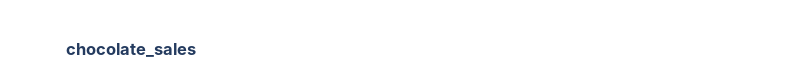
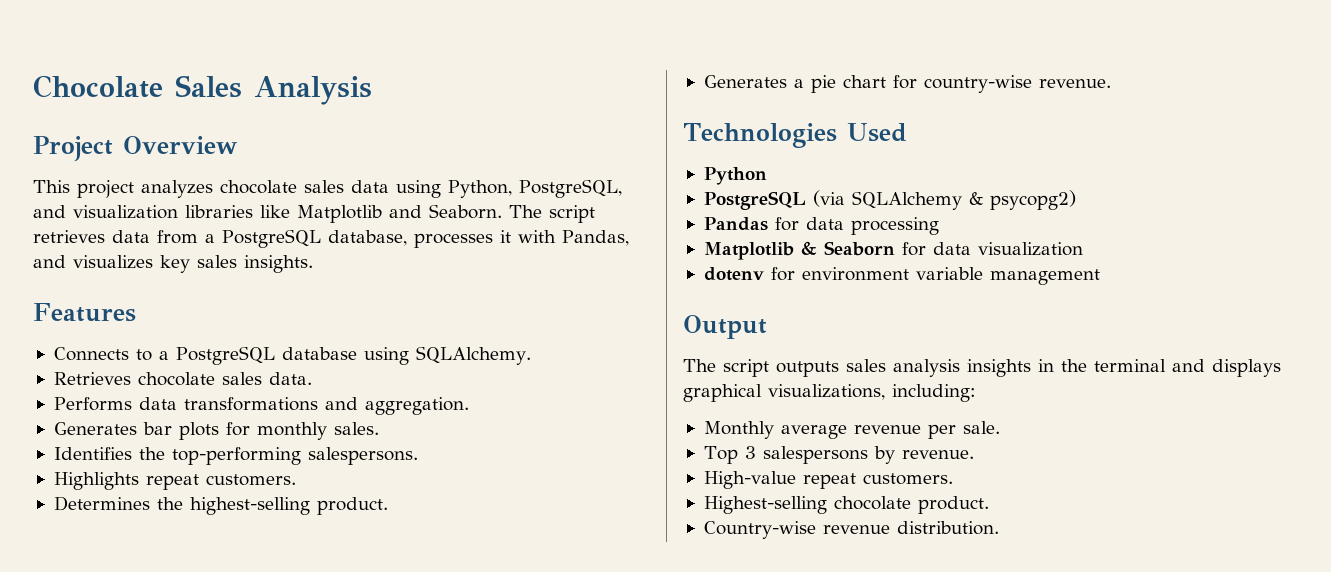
[66,43,196,57] chocolate_sales -> [33,75,372,105] [33,136,237,161] [33,179,622,198] [33,204,595,223] [33,229,629,248] [33,255,313,273] [33,303,136,322] [53,346,531,365] [53,372,312,386] [53,397,469,415] [53,422,379,440] [53,447,418,465] [53,472,296,490] [53,496,388,515] [703,75,1111,93] [683,123,907,148] [703,167,767,185] [703,190,1076,210] [703,217,939,235] [703,241,1083,260] [703,267,1100,285] [683,315,767,339] [683,359,1281,377] [683,384,976,402] [703,421,1000,439] [703,446,974,464] [703,471,953,489] [703,496,989,514] [703,521,999,539] Chocolate Sales Analysis // Project Overview // This project analyzes chocolate sales data using Python, PostgreSQL, and visualization libraries like Matplotlib and Seaborn. The script retrieves data from a PostgreSQL database, processes it with Pandas, and visualizes key sales insights. // Features // Connects to a PostgreSQL database using SQLAlchemy. // Retrieves chocolate sales data. // Performs data transformations and aggregation. // Generates bar plots for monthly sales. // Identifies the top-performing salespersons. // Highlights repeat customers. // Determines the highest-selling product. // Generates a pie chart for country-wise revenue. // Technologies Used // Python // PostgreSQL (via SQLAlchemy & psycopg2) // Pandas for data processing // Matplotlib & Seaborn for data visualization // dotenv for environment variable management // Output // The script outputs sales analysis insights in the terminal and displays graphical visualizations, including: // Monthly average revenue per sale. // Top 3 salespersons by revenue. // High-value repeat customers. // Highest-selling chocolate product. // Country-wise revenue distribution.

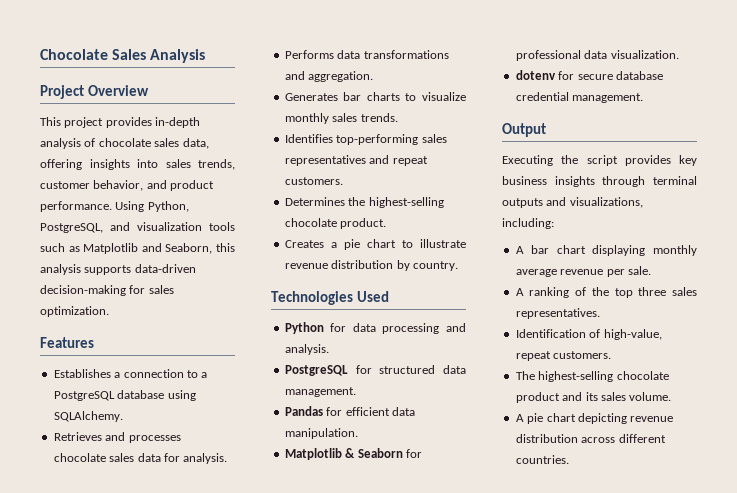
[141,179,622,198] [33,204,595,223] [33,229,629,248] [33,255,313,273] [33,303,136,322] [53,347,129,361] analyzes chocolate sales data using Python, PostgreSQL, and visualization libraries like Matplotlib and Seaborn. The script retrieves data from a PostgreSQL database, processes it with Pandas, and visualizes key sales insights. // Features // Connects -> [105,117,201,128] [40,138,209,149] [40,159,235,170] [40,180,215,191] [40,201,189,212] [40,222,235,233] [40,243,235,254] [40,264,196,275] [40,285,174,296] [40,306,109,317] [40,337,94,348] [53,369,184,378] provides in-depth analysis of chocolate sales data, offering insights into sales trends, customer behavior, and product performance. Using Python, PostgreSQL, and visualization tools such as Matplotlib and Seaborn, this analysis supports data-driven decision-making for sales optimization. // Features // Establishes a connection
[137,372,312,386] chocolate sales data. -> [105,432,181,443] [53,453,228,464] and processes chocolate sales data for analysis.
[178,422,379,440] [53,447,418,465] [53,472,139,490] plots for monthly sales. // Identifies the top-performing salespersons. // Highlights -> [366,92,466,101] [284,113,398,124] [284,134,447,145] [284,155,390,166] charts to visualize monthly sales trends. // Identifies top-performing sales representatives and
[316,497,388,515] [703,75,787,88] product. // Generates -> [284,218,387,229] [284,240,324,248] chocolate product. // Creates
[892,75,1111,93] [683,123,907,148] [703,167,767,185] [703,190,1076,210] for country-wise revenue. // Technologies Used // Python // PostgreSQL (via SQLAlchemy & psycopg2) -> [401,239,466,248] [284,260,458,271] [271,291,389,305] [284,322,466,334] [284,344,329,355] [284,365,466,376] [284,387,356,397] to illustrate revenue distribution by country. // Technologies Used // Python for data processing and analysis. // PostgreSQL for structured data management.
[805,217,939,235] data processing -> [345,407,415,416] [284,428,358,439] efficient data manipulation.
[932,242,1083,256] data visualization -> [515,50,679,61] professional data visualization.
[801,267,1100,285] [683,315,767,339] [683,359,1281,377] [683,384,976,402] [703,421,1000,439] [703,446,974,464] [703,471,953,489] [703,496,989,514] [703,521,999,539] environment variable management // Output // The script outputs sales analysis insights in the terminal and displays graphical visualizations, including: // Monthly average revenue per sale. // Top 3 salespersons by revenue. // High-value repeat customers. // Highest-selling chocolate product. // Country-wise revenue distribution. -> [577,71,663,80] [515,92,644,103] [502,123,546,137] [502,155,697,166] [502,176,697,187] [502,197,643,208] [502,218,554,229] [515,245,697,256] [515,266,651,277] [515,287,697,298] [515,308,600,319] [515,329,662,340] [515,351,612,361] [515,371,669,382] [515,392,672,403] [515,413,674,424] [515,434,666,443] [515,455,569,464] secure database credential management. // Output // Executing the script provides key business insights through terminal outputs and visualizations, including: // A bar chart displaying monthly average revenue per sale. // A ranking of the top three sales representatives. // Identification of high-value, repeat customers. // The highest-selling chocolate product and its sales volume. // A pie chart depicting revenue distribution across different countries.

